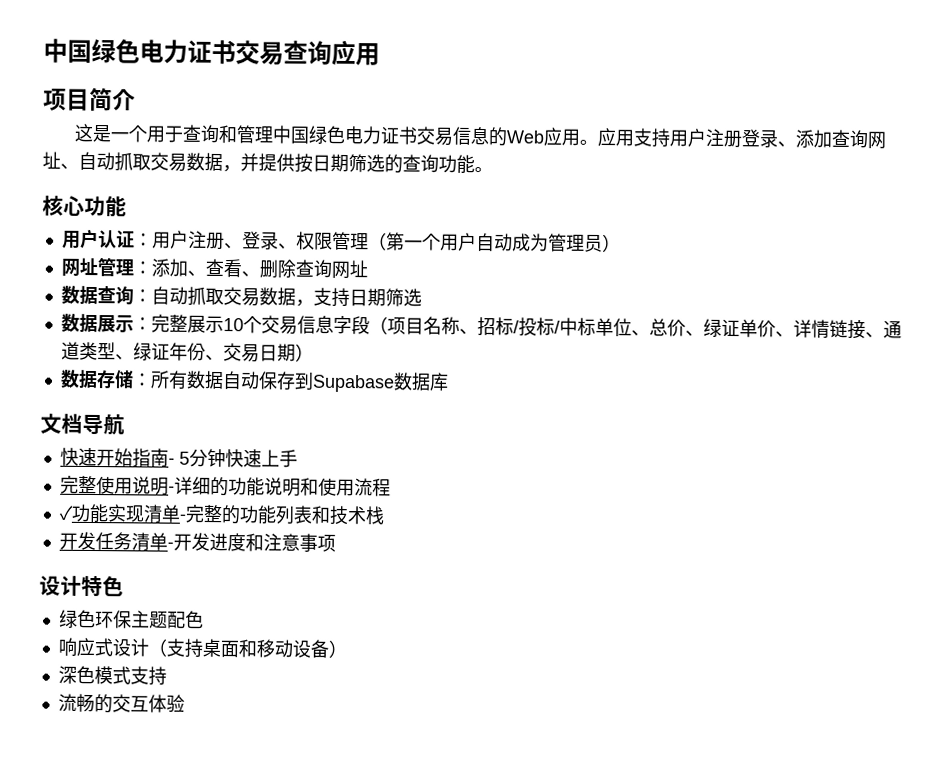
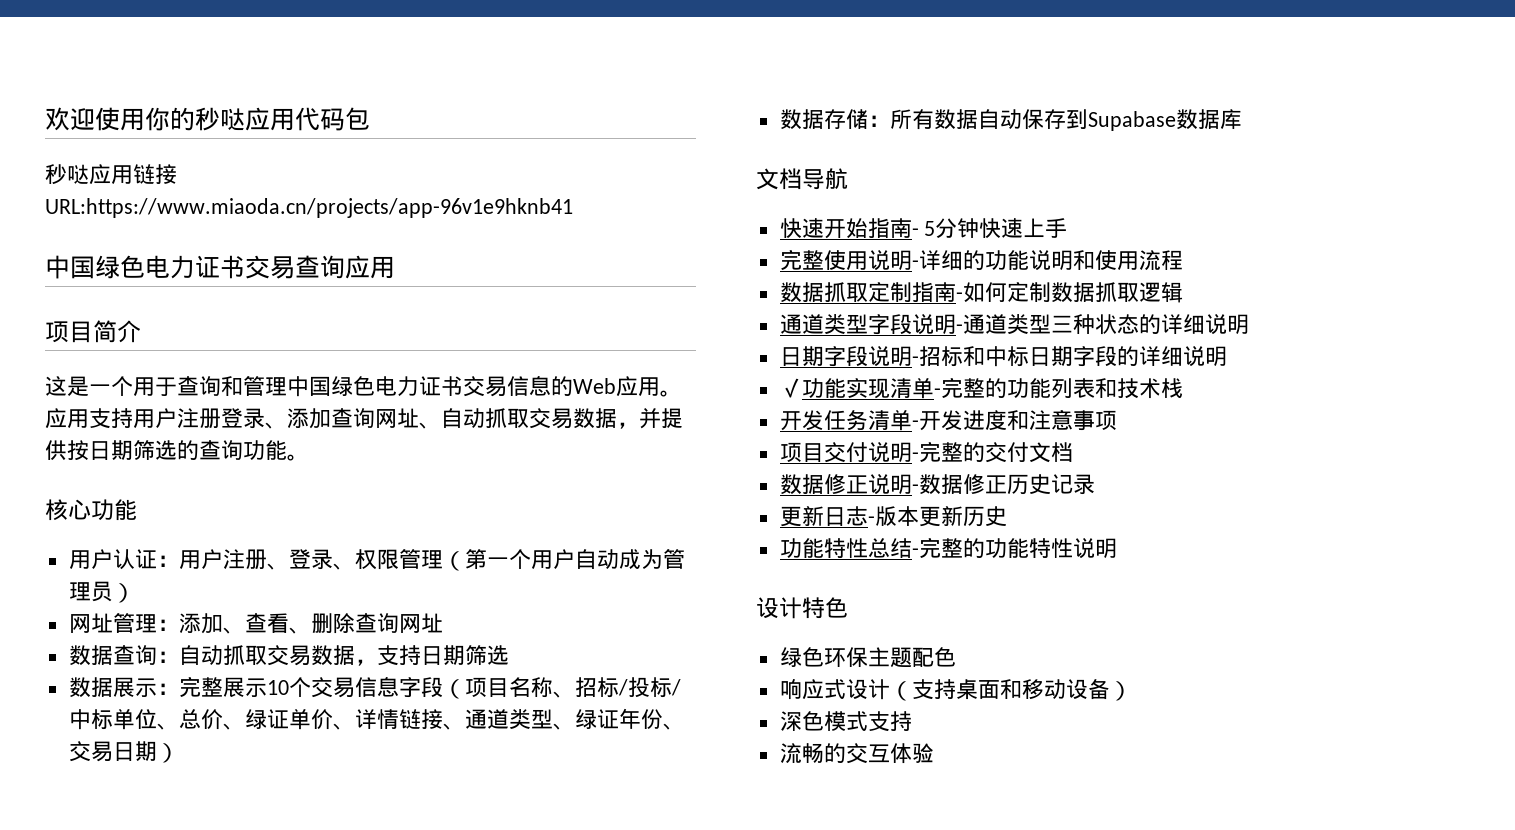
(43, 50) none -> [45,107,370,131] [45,164,177,185] [45,198,573,218] 欢迎使用你的秒哒应用代码包 // 秒哒应用链接URL:https://www.miaoda.cn/projects/app-96v1e9hknb41 //
(391, 487) none -> [779,282,1183,303] [779,314,1249,335] [779,346,1227,367] // 数据抓取定制指南-如何定制数据抓取逻辑 // 通道类型字段说明-通道类型三种状态的详细说明 // 日期字段说明-招标和中标日期字段的详细说明
(336, 543) none -> [779,441,1073,463] [779,474,1095,495] [779,506,1007,527] [779,537,1117,559] // 项目交付说明-完整的交付文档 // 数据修正说明-数据修正历史记录 // 更新日志-版本更新历史 // 功能特性总结-完整的功能特性说明

